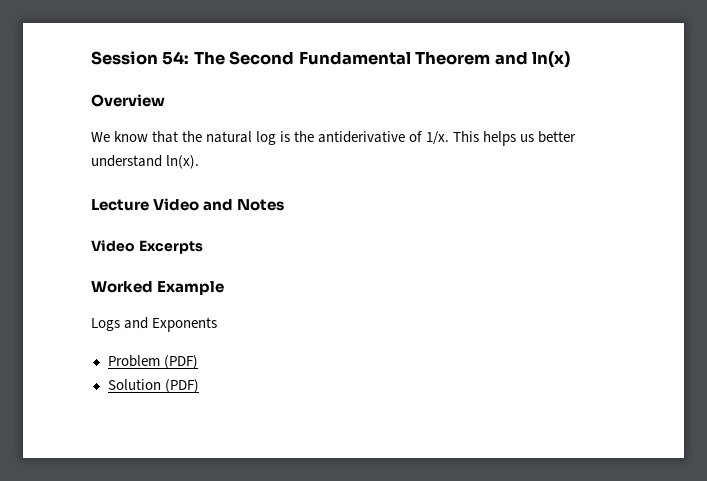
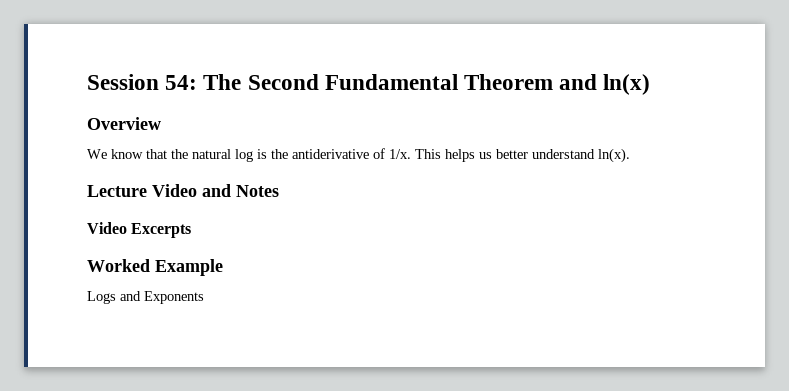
[107,355,198,369] [107,379,199,393] // Problem (PDF) // Solution (PDF) -> (204, 297) none

